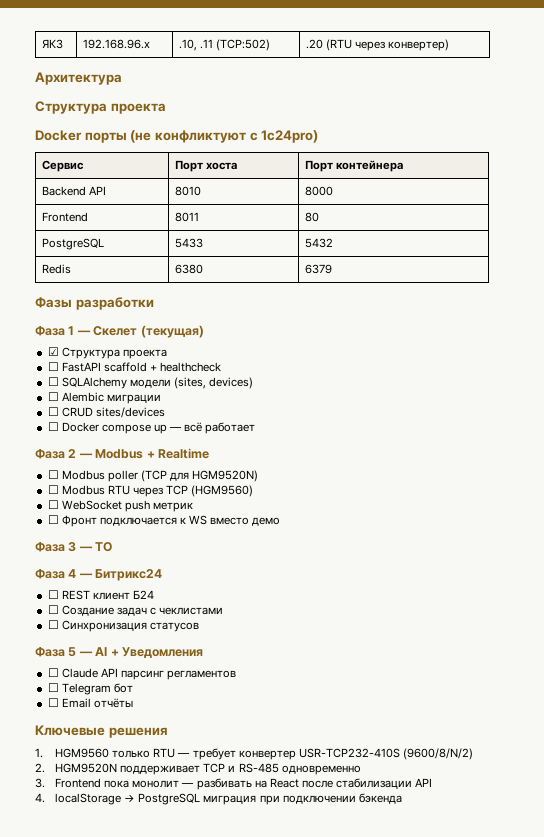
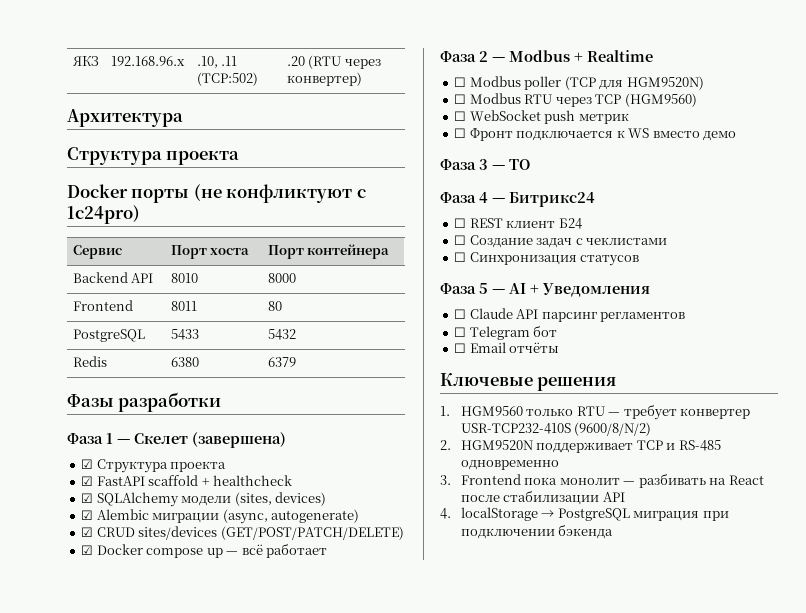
[140,325,204,338] (текущая) -> [192,432,286,448] (завершена)
[47,362,59,371] ☐ -> [81,476,94,486] ☑
[47,377,59,386] ☐ -> [81,493,94,503] ☑
[47,392,59,401] ☐ -> [81,510,94,520] ☑
[47,407,59,416] // ☐ -> [222,509,360,524] [81,527,94,537] (async, autogenerate) // ☑
[47,422,59,431] // ☐ -> [220,526,404,540] [81,545,94,555] (GET/POST/PATCH/DELETE) // ☑

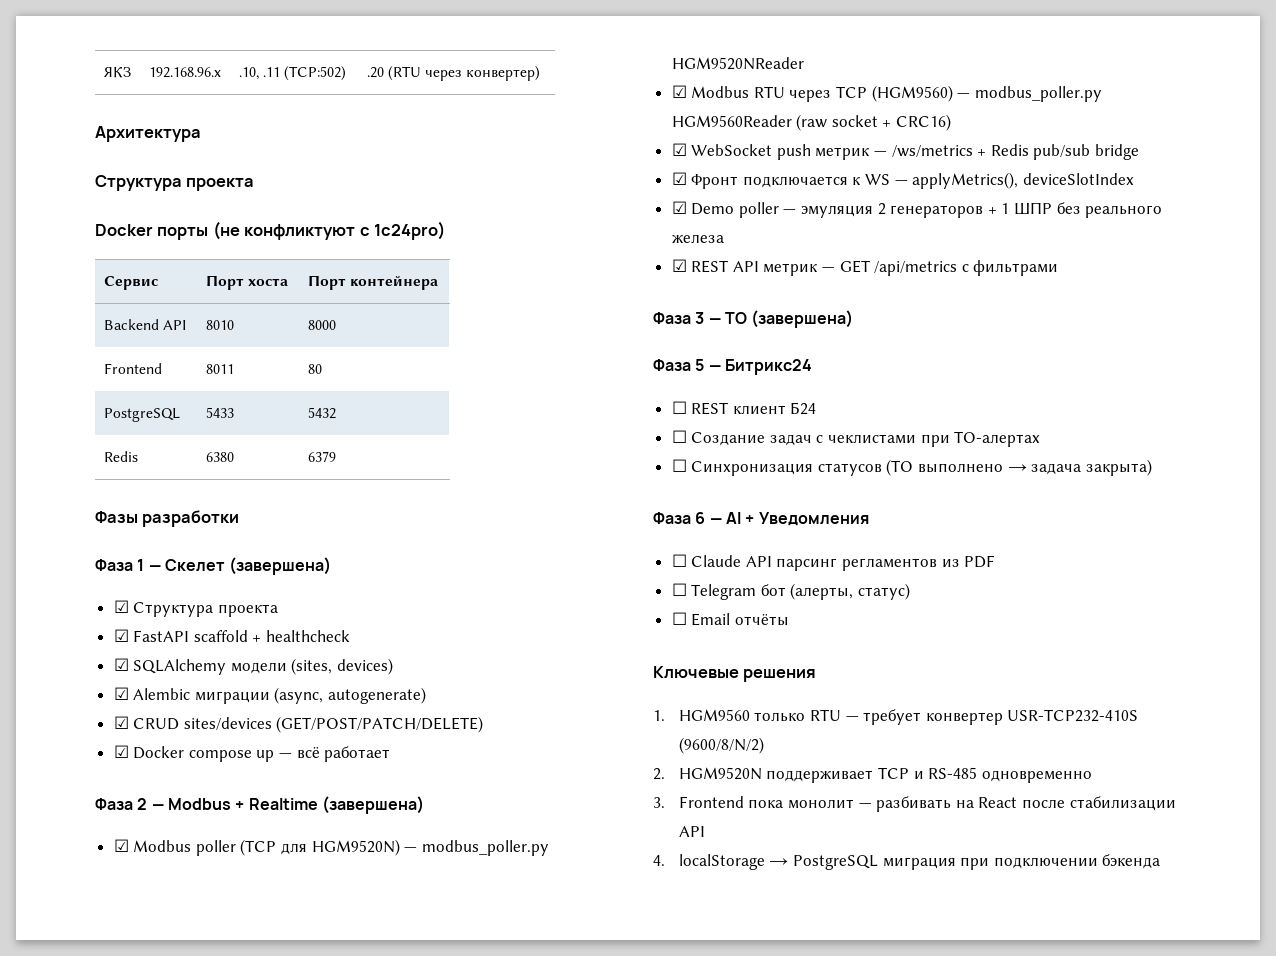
[454,77,467,87] // ☐ -> [321,796,424,814] [113,839,129,852] (завершена) // ☑
[454,94,467,104] // ☐ -> [404,840,549,856] [671,57,804,70] [671,85,687,98] — modbus_poller.py HGM9520NReader // ☑
[454,110,629,124] [454,128,737,141] // ☐ WebSocket push метрик // ☐ Фронт подключается к WS вместо демо -> [957,86,1102,102] [671,114,952,131] [671,143,1140,160] [671,172,1134,189] [671,201,1163,218] [671,234,724,243] [671,259,1059,276] — modbus_poller.py HGM9560Reader (raw socket + CRC16) // ☑ WebSocket push метрик — /ws/metrics + Redis pub/sub bridge // ☑ Фронт подключается к WS — applyMetrics(), deviceSlotIndex // ☑ Demo poller — эмуляция 2 генераторов + 1 ШПР без реального железа // ☑ REST API метрик — GET /api/metrics с фильтрами
[440,192,488,203] // Фаза 4 -> [751,310,854,328] [653,359,705,371] (завершена) // Фаза 5
(668, 241) none -> [920,431,1041,447] при ТО-алертах
[440,283,488,294] // Фаза 5 -> [886,459,1152,476] [653,512,706,524] (ТО выполнено → задача закрыта) // Фаза 6
(686, 317) none -> [941,555,996,568] из PDF
(558, 331) none -> [790,583,911,600] (алерты, статус)

